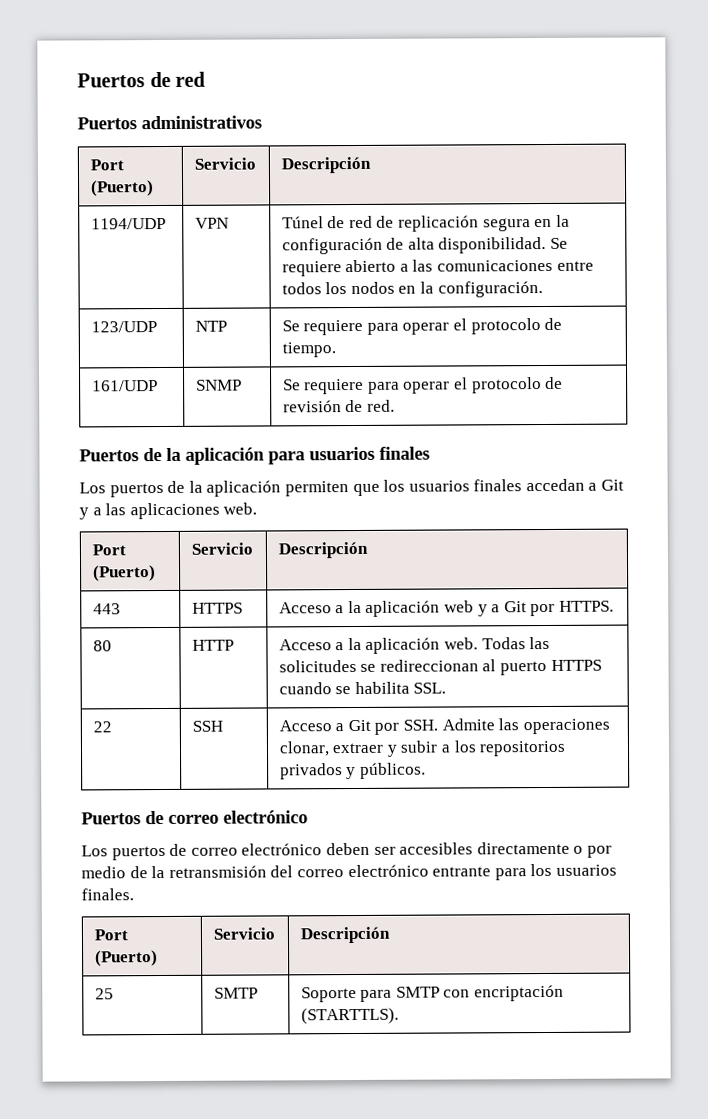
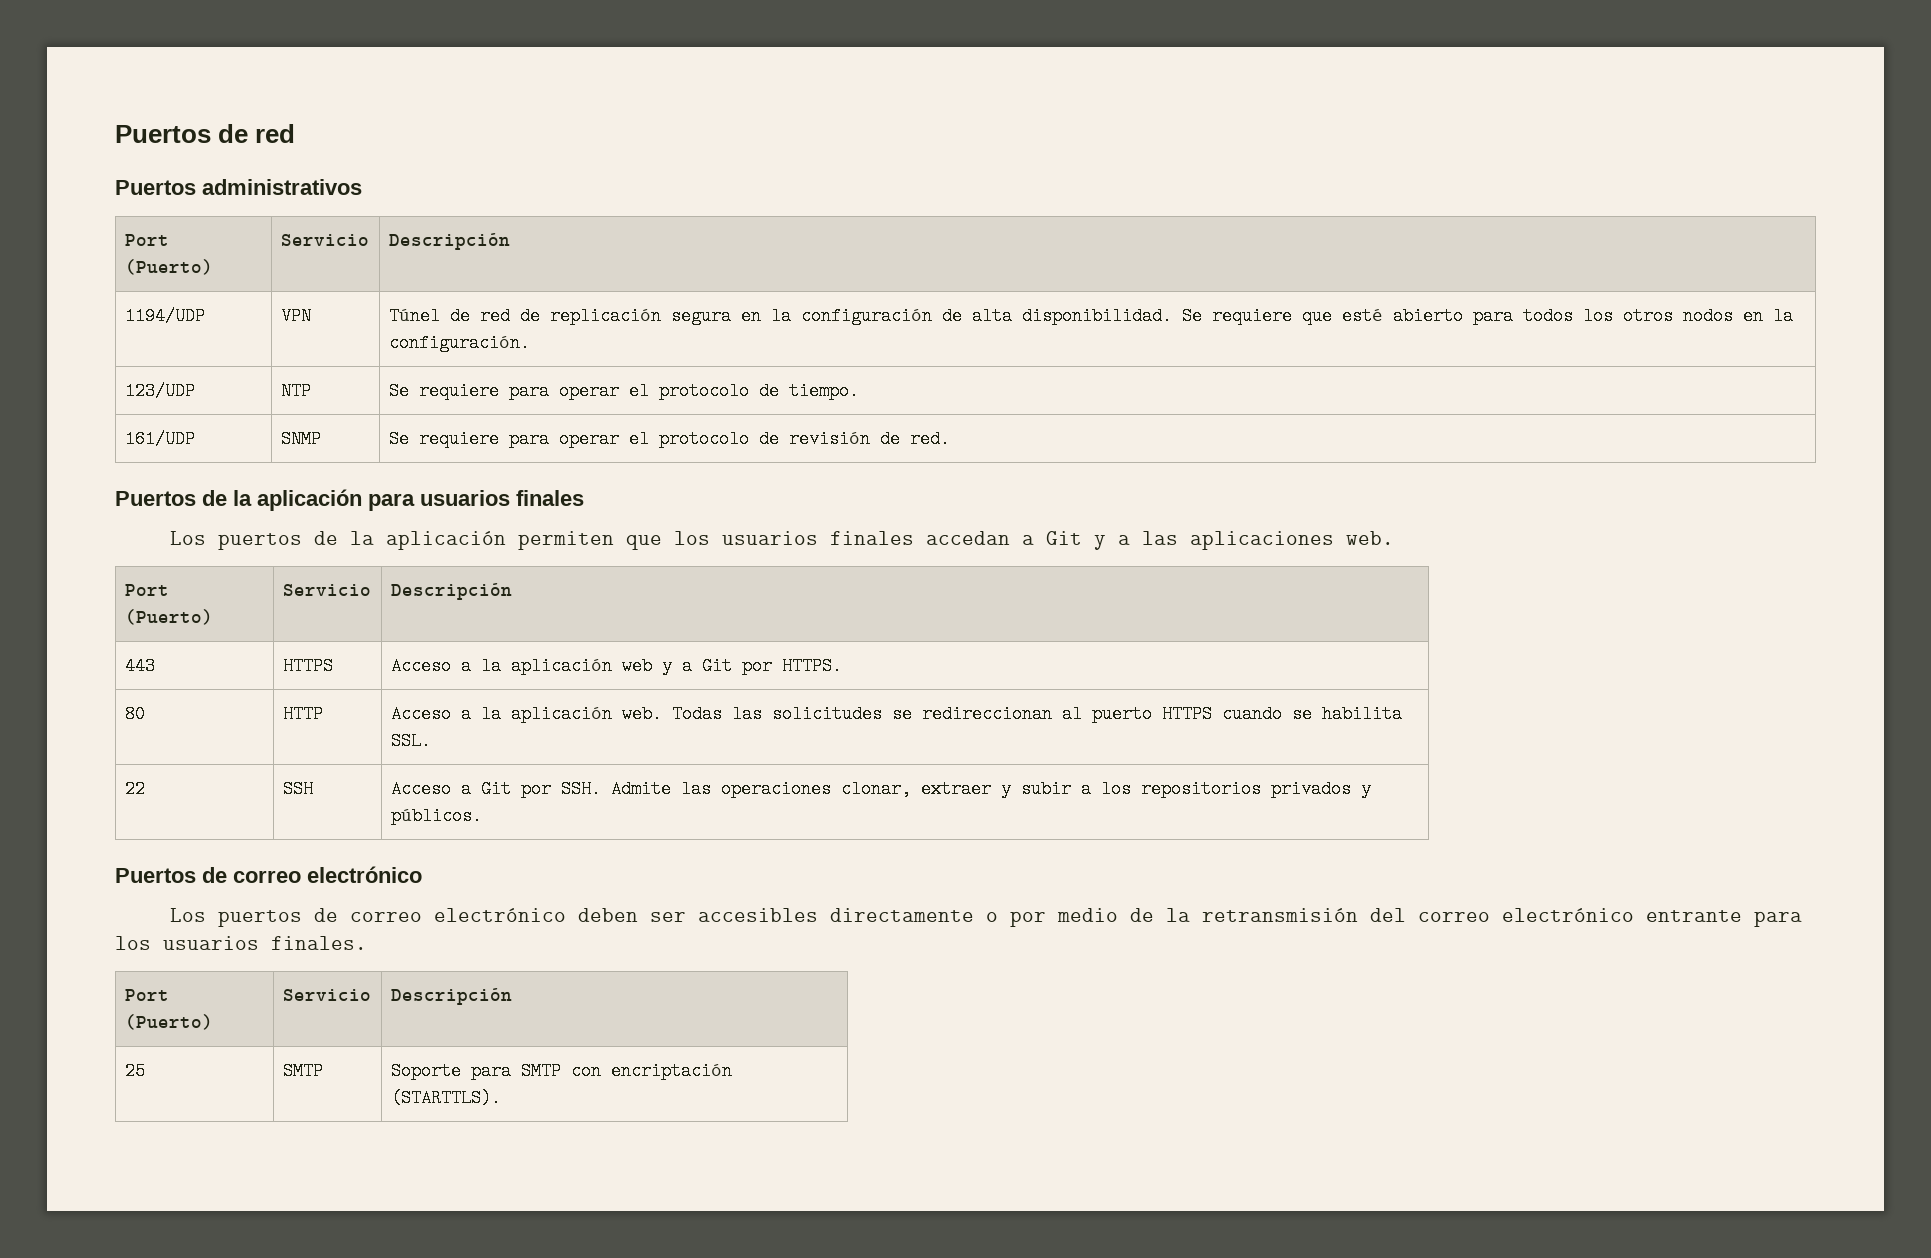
[345,259,594,273] abierto a las comunicaciones entre -> [1301,307,1513,325] que esté abierto para
(348, 288) none -> [1622,307,1673,325] otros

